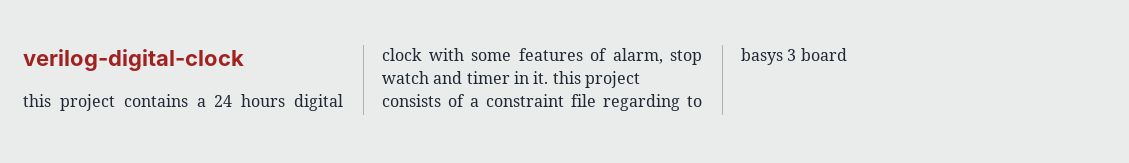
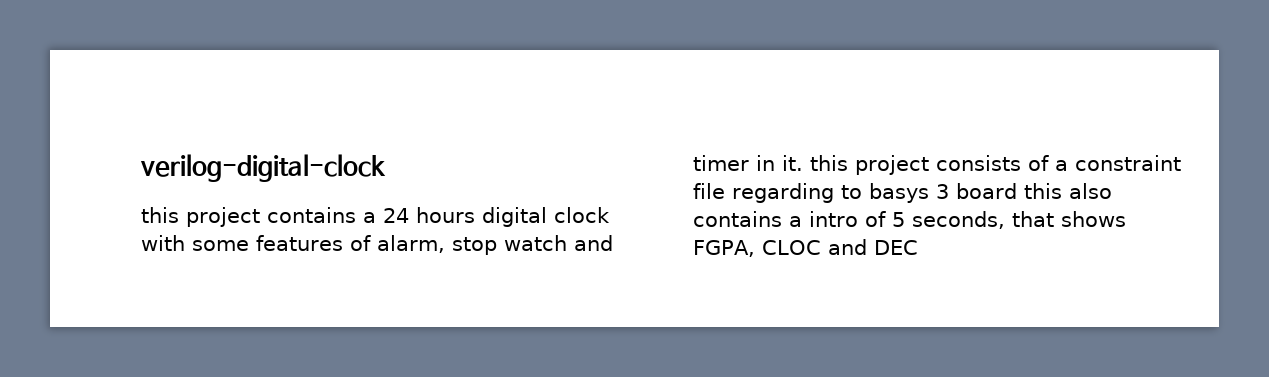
(847, 54) none -> [1024,183,1112,199] [693,211,1126,229] [693,239,918,257] this also contains a intro of 5 seconds, that shows FGPA, CLOC and DEC

